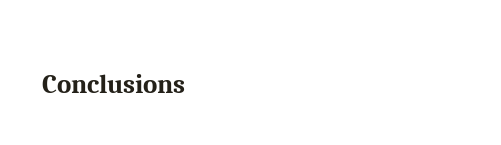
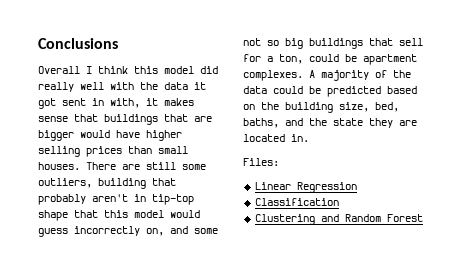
(185, 83) none -> [38,66,218,74] [38,82,206,92] [38,98,194,109] [38,114,212,125] [38,130,182,141] [38,146,188,157] [38,162,206,170] [38,178,176,189] [38,194,194,205] [38,210,200,221] [38,226,218,237] [243,38,423,49] [243,54,417,65] [243,70,411,81] [243,86,417,97] [243,102,399,113] [243,118,417,128] [243,134,309,142] [243,158,279,166] [254,182,357,193] [254,198,339,206] [254,214,423,225] // Overall I think this model did really well with the data it got sent in with, it makes sense that buildings that are bigger would have higher selling prices than small houses. There are still some outliers, building that probably aren't in tip-top shape that this model would guess incorrectly on, and some not so big buildings that sell for a ton, could be apartment complexes. A majority of the data could be predicted based on the building size, bed, baths, and the state they are located in. // Files: // Linear Regression // Classification // Clustering and Random Forest

